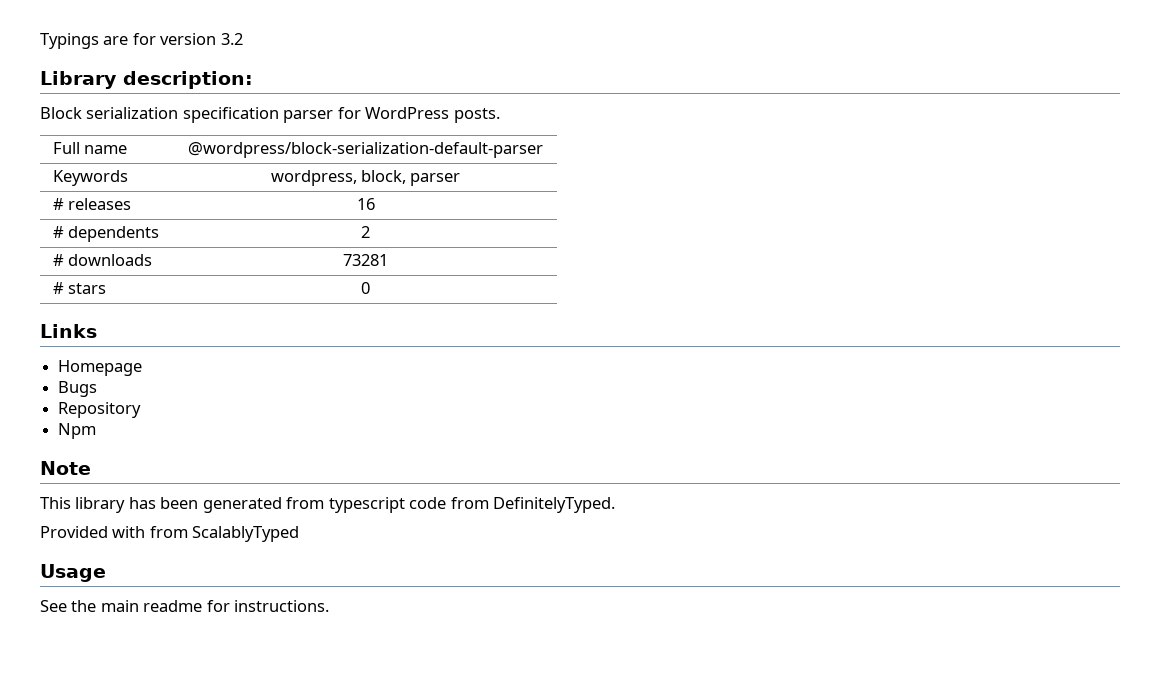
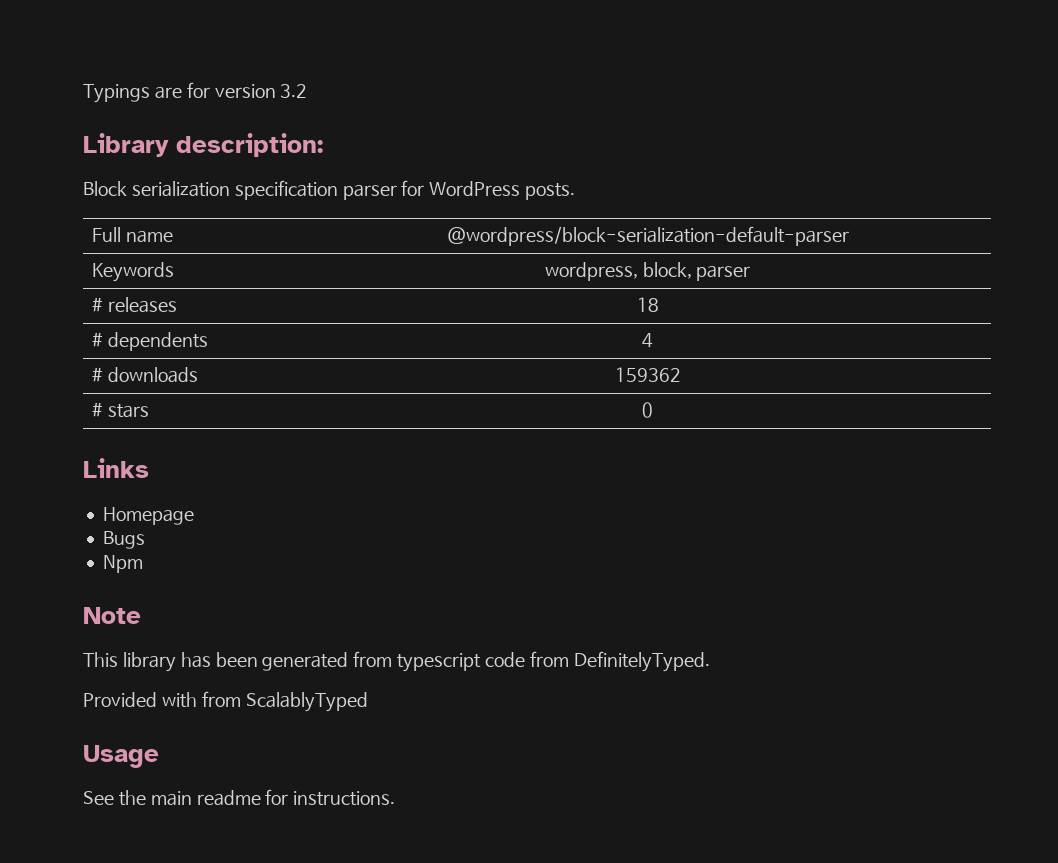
[356,198,375,210] 16 -> [636,297,659,312] 18
[361,226,370,238] 2 -> [642,333,653,348] 4
[343,254,388,266] 73281 -> [614,367,681,382] 159362
[58,402,142,418] // Repository -> (145, 540) none

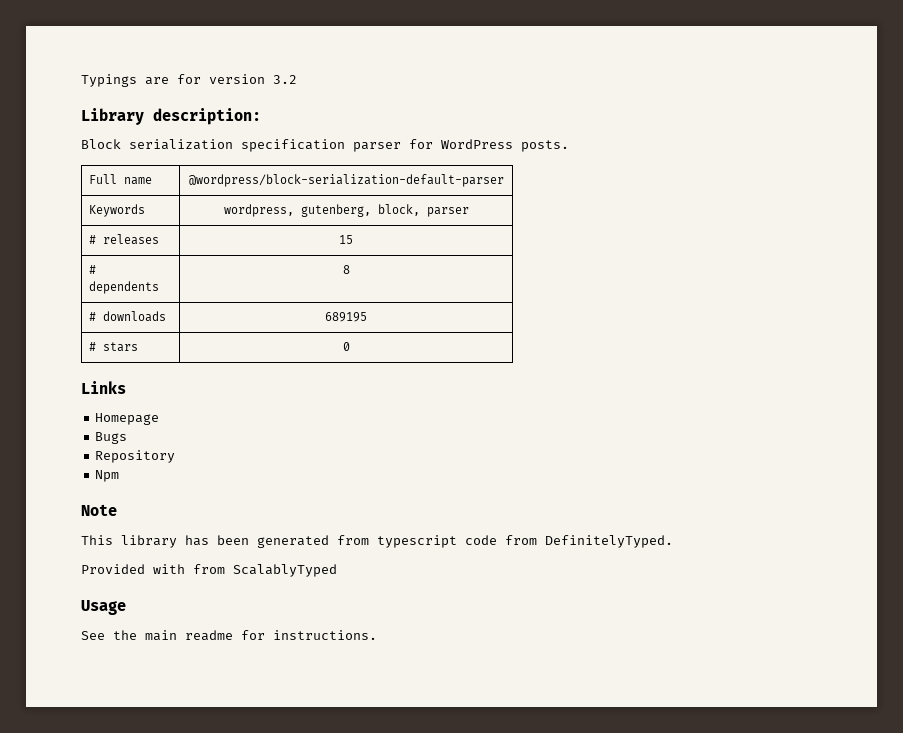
(638, 271) none -> [300,204,371,217] gutenberg,
[636,297,659,312] 18 -> [339,235,353,244] 15
[642,333,653,348] 4 -> [342,265,350,274] 8
[614,367,681,382] 159362 -> [325,312,367,322] 689195
(145, 540) none -> [95,450,176,463] // Repository

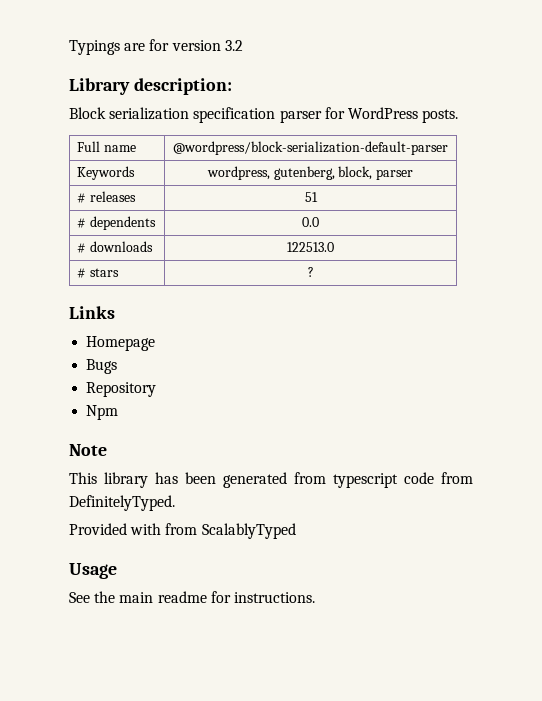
[339,235,353,244] 15 -> [304,192,318,202] 51
[342,265,350,274] 8 -> [302,217,319,227] 0.0
[325,312,367,322] 689195 -> [287,242,334,252] 122513.0
[342,342,350,351] 0 -> [307,267,314,277] ?

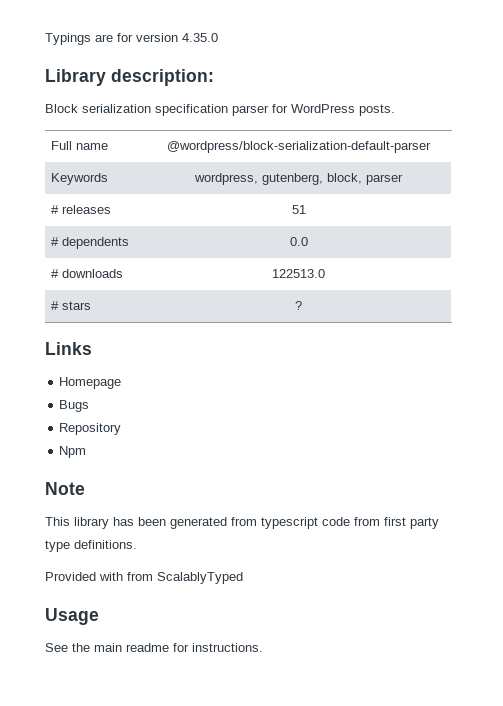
[224,40,243,51] 3.2 -> [182,33,218,42] 4.35.0
[69,495,175,511] DefinitelyTyped. -> [384,517,439,529] [45,540,137,552] first party type definitions.

